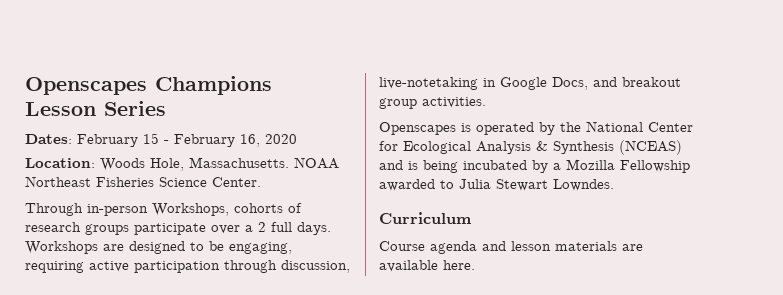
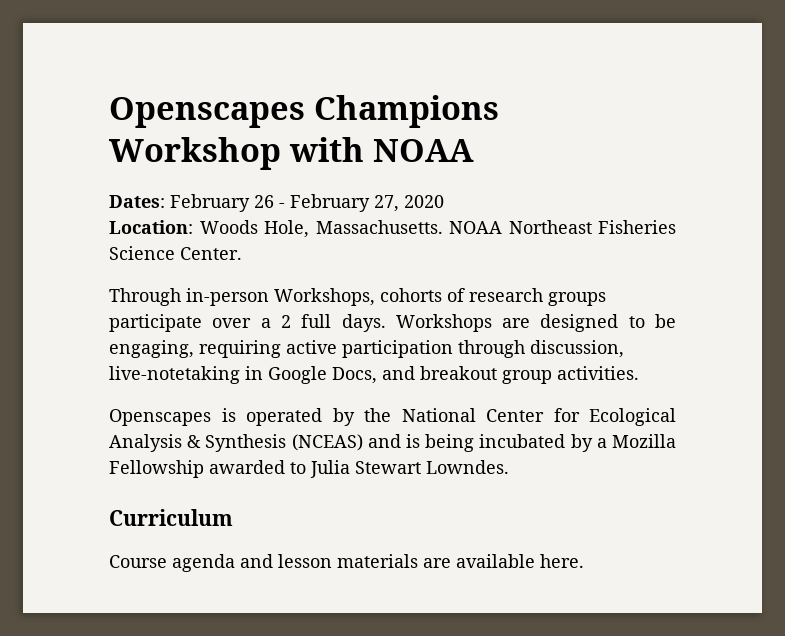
[25,101,166,116] Lesson Series -> [109,137,474,170] Workshop with NOAA
[143,133,159,144] 15 -> [254,195,274,208] 26
[240,134,260,147] 16, -> [374,195,399,212] 27,

